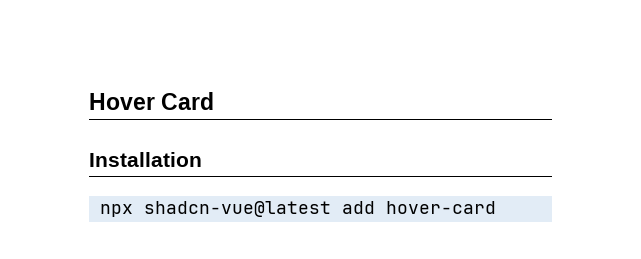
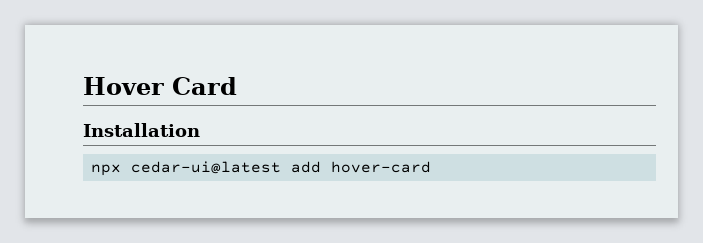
[144,201,332,217] shadcn-vue@latest -> [130,161,281,174] cedar-ui@latest

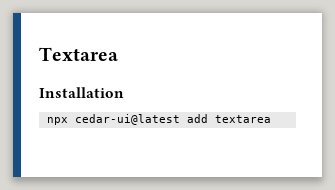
[83,77,237,95] Hover Card -> [39,47,118,61] Textarea
[330,161,431,173] hover-card -> [214,115,271,123] textarea

